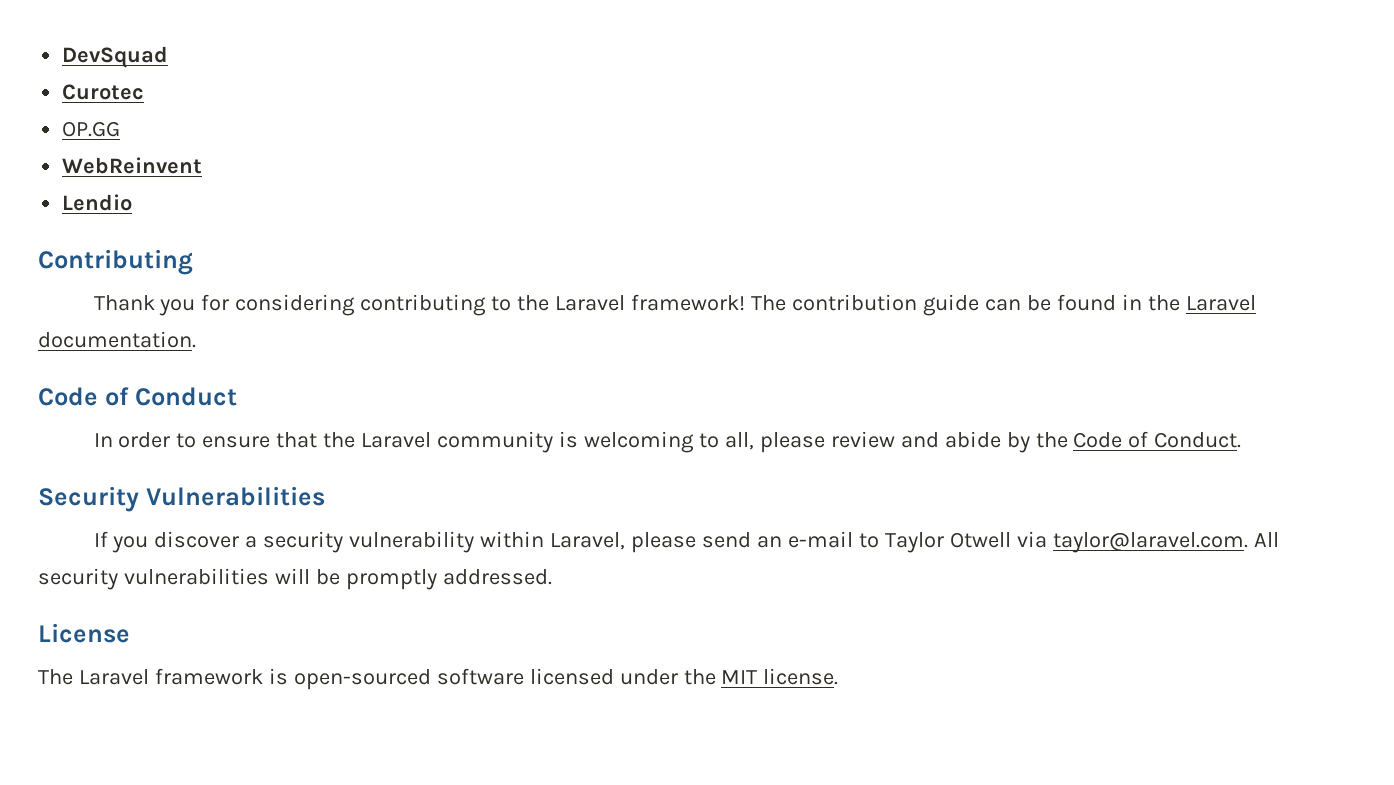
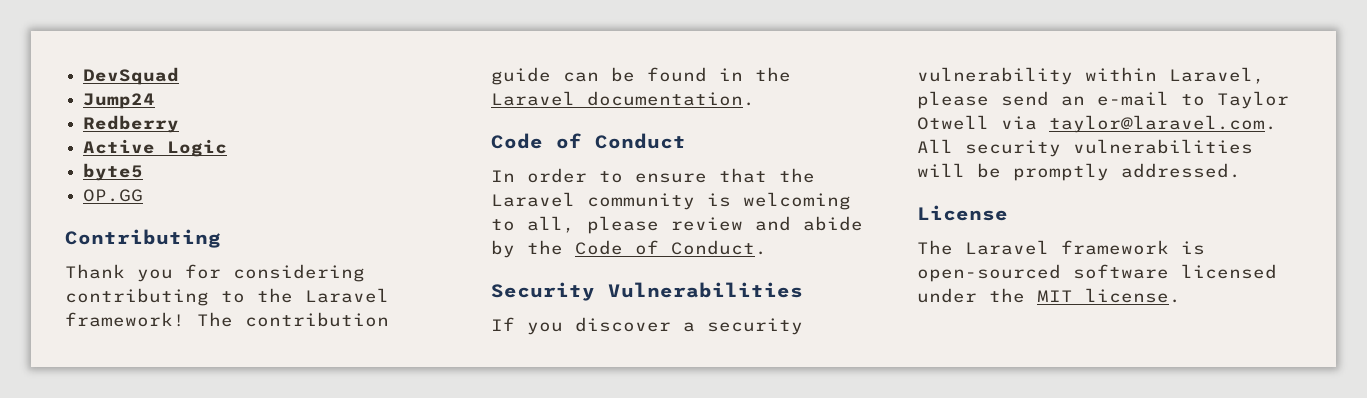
[62,84,145,100] Curotec -> [83,93,156,109] [83,115,180,133] [83,139,228,157] [83,163,144,181] Jump24 // Redberry // Active Logic // byte5
[62,157,203,174] [62,194,133,211] // WebReinvent // Lendio -> (144, 195) none

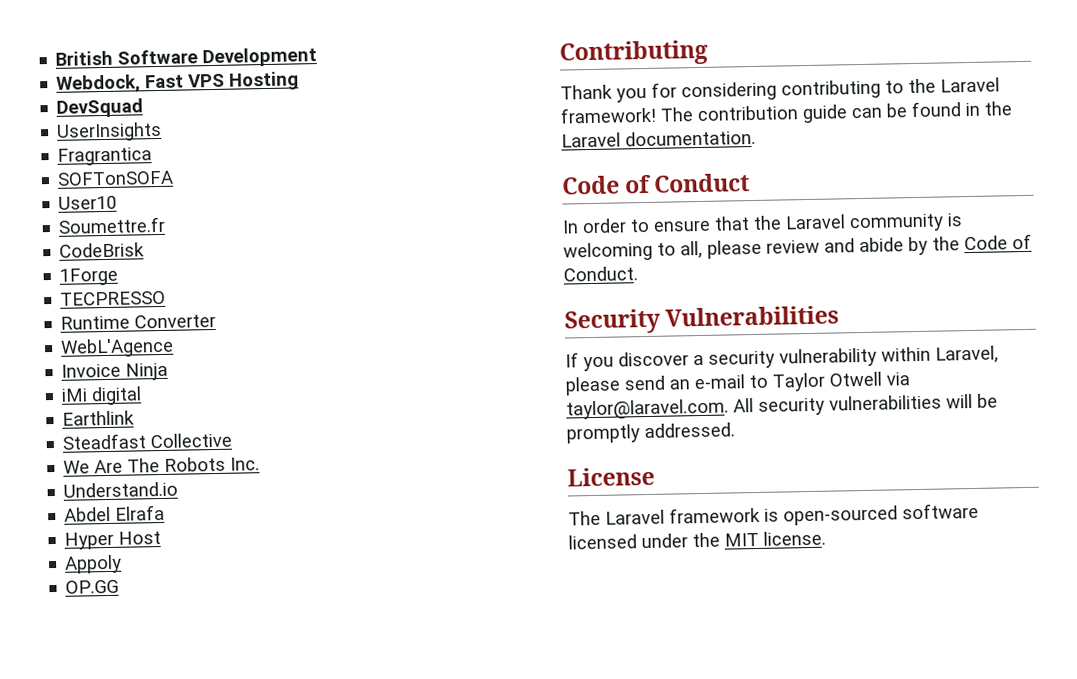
[83,67,180,85] [83,93,156,109] [83,115,180,133] [83,139,228,157] [83,163,144,181] DevSquad // Jump24 // Redberry // Active Logic // byte5 -> [55,47,318,68] [56,71,300,94] [56,98,144,118] [56,121,163,142] [57,147,153,166] [57,170,175,186] [58,195,118,210] [58,216,166,234] [59,242,146,258] [59,267,119,286] [60,290,167,306] [60,313,217,330] [60,337,175,358] [61,362,169,381] [61,386,143,406] [62,410,136,426] [62,432,233,450] [63,456,261,474] [63,481,179,498] [64,504,166,522] [64,531,162,550] [64,554,123,574] British Software Development // Webdock, Fast VPS Hosting // DevSquad // UserInsights // Fragrantica // SOFTonSOFA // User10 // Soumettre.fr // CodeBrisk // 1Forge // TECPRESSO // Runtime Converter // WebL'Agence // Invoice Ninja // iMi digital // Earthlink // Steadfast Collective // We Are The Robots Inc. // Understand.io // Abdel Elrafa // Hyper Host // Appoly

